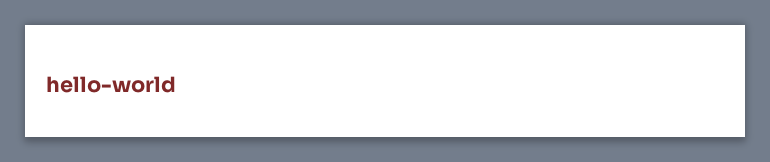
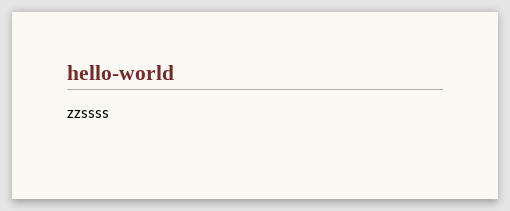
(176, 84) none -> [67,110,109,118] // zzssss

